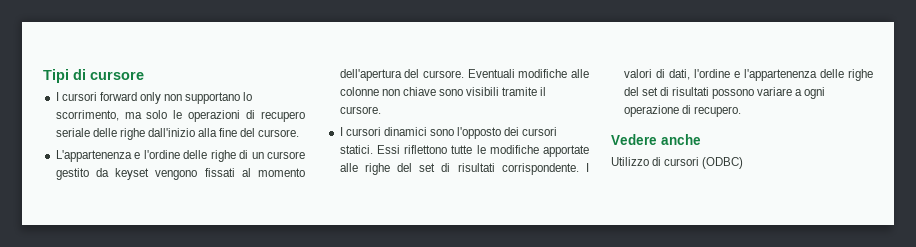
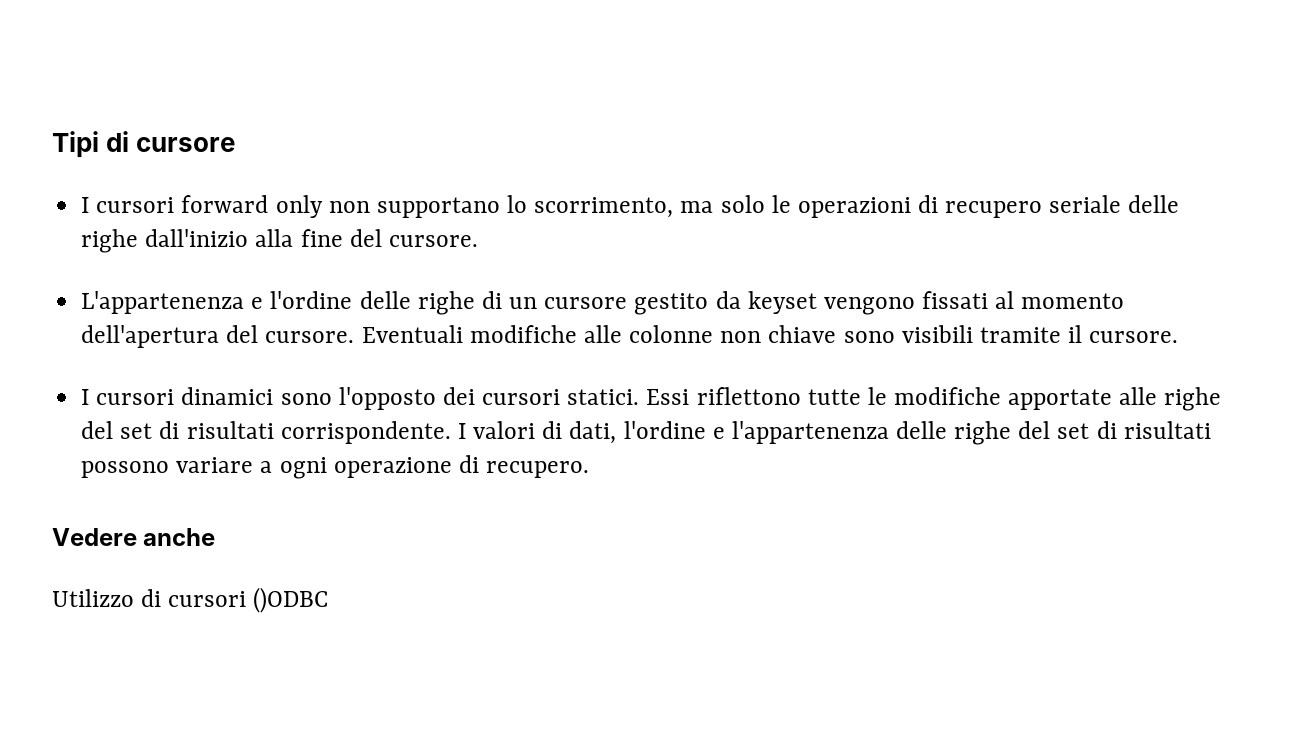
[702,157,744,169] (ODBC) -> [253,587,329,613] ()ODBC

